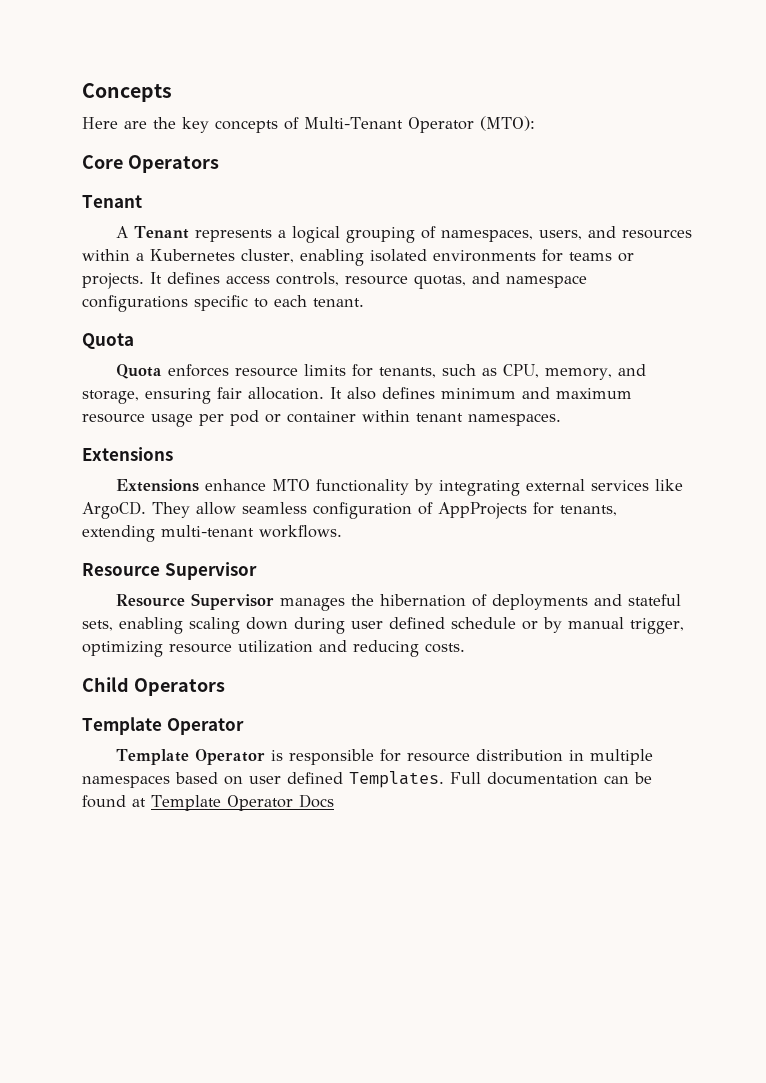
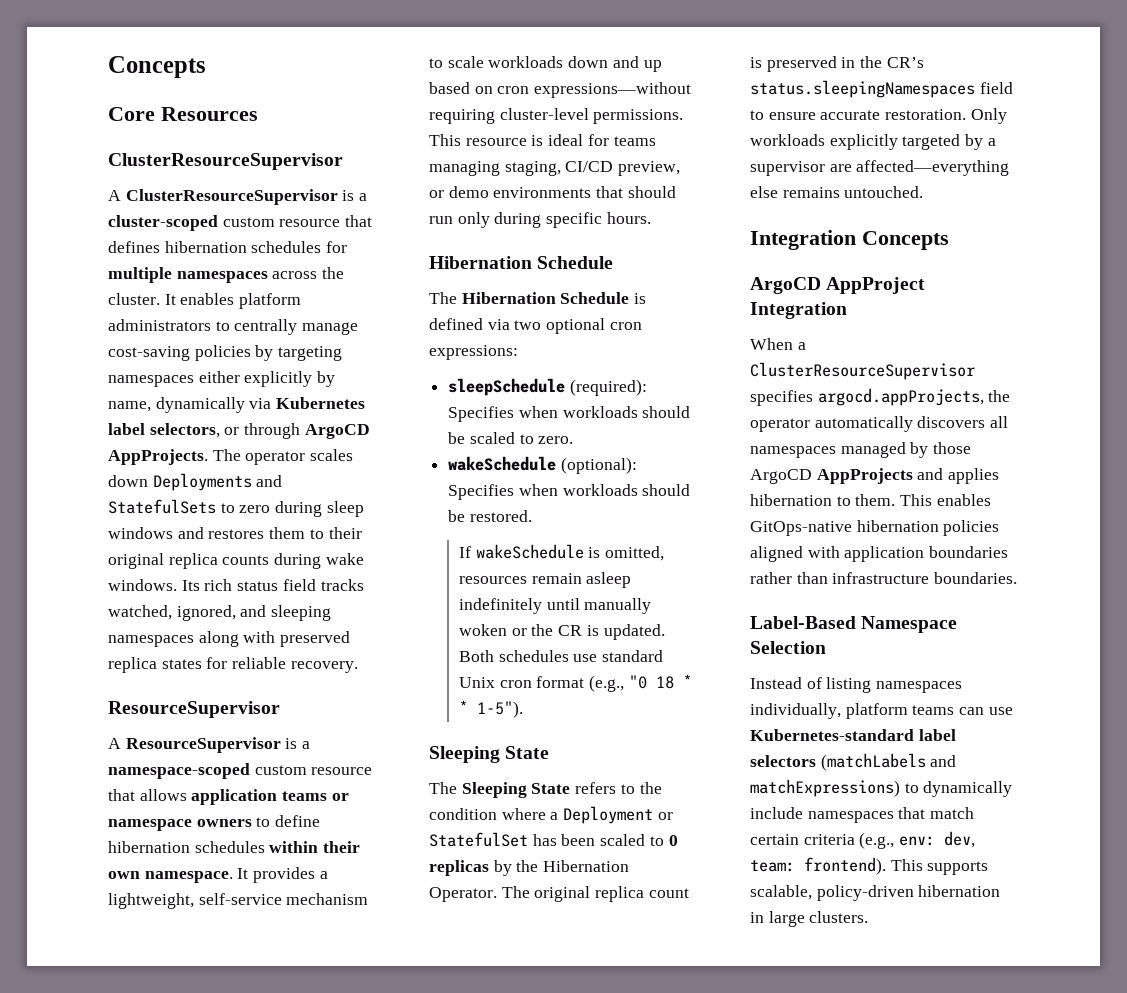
[82,83,172,102] [82,116,535,133] [82,155,219,173] [82,195,142,208] [115,226,692,243] [82,249,634,266] [82,272,587,289] [82,295,364,312] [82,333,134,350] [115,364,646,380] [82,387,632,404] [82,410,561,427] [82,447,173,461] [115,479,683,496] [82,501,617,519] [82,525,342,542] [82,562,257,580] [115,593,681,611] [82,617,684,634] [82,640,465,657] [82,677,225,696] [82,717,244,735] [115,749,653,765] [82,771,652,788] [82,794,334,811] Concepts // Here are the key concepts of Multi-Tenant Operator (MTO): // Core Operators // Tenant // A Tenant represents a logical grouping of namespaces, users, and resources within a Kubernetes cluster, enabling isolated environments for teams or projects. It defines access controls, resource quotas, and namespace configurations specific to each tenant. // Quota // Quota enforces resource limits for tenants, such as CPU, memory, and storage, ensuring fair allocation. It also defines minimum and maximum resource usage per pod or container within tenant namespaces. // Extensions // Extensions enhance MTO functionality by integrating external services like ArgoCD. They allow seamless configuration of AppProjects for tenants, extending multi-tenant workflows. // Resource Supervisor // Resource Supervisor manages the hibernation of deployments and stateful sets, enabling scaling down during user defined schedule or by manual trigger, optimizing resource utilization and reducing costs. // Child Operators // Template Operator // Template Operator is responsible for resource distribution in multiple namespaces based on user defined Templates. Full documentation can be found at Template Operator Docs -> [108,56,206,78] [108,107,258,121] [108,153,343,170] [108,189,368,205] [108,215,373,231] [108,241,348,253] [108,267,345,283] [108,293,302,309] [108,319,359,335] [108,345,343,361] [108,371,336,387] [108,397,366,413] [108,423,370,439] [108,449,354,465] [108,473,283,491] [108,499,364,517] [108,527,362,539] [108,553,364,569] [108,579,364,591] [108,605,332,621] [108,631,351,647] [108,657,358,673] [108,701,280,718] [108,737,311,753] [108,763,373,779] [108,789,349,805] [108,815,321,831] [108,841,361,853] [108,867,328,883] [108,893,369,909] [429,56,662,72] [429,82,692,98] [429,108,684,124] [429,134,656,146] [429,161,681,176] [429,186,676,198] [429,212,651,228] [429,256,614,269] [429,292,647,304] [429,318,642,334] [429,345,518,360] [448,378,647,396] [448,406,691,422] [448,432,574,444] [448,456,637,474] [448,484,691,500] [448,510,532,522] [459,544,665,561] [459,572,632,588] [459,598,652,614] [459,624,665,640] [459,650,664,662] [459,674,692,692] [459,700,524,718] [429,746,550,763] [429,782,662,798] [429,806,673,824] [429,832,678,847] [429,860,630,876] [429,886,689,902] [750,56,924,72] [750,80,1013,98] [750,108,1007,124] [750,134,996,150] [750,160,1010,176] [750,186,924,198] [750,230,949,250] [750,277,926,294] [750,302,847,319] [750,338,806,350] [750,362,975,380] [750,388,1011,406] [750,416,1009,432] [750,442,972,458] [750,468,1000,484] [750,494,991,506] [750,520,1000,536] [750,546,1009,562] [750,572,1018,584] [750,616,958,633] [750,641,826,654] [750,677,963,693] [750,703,1013,719] [750,729,956,741] [750,753,957,771] [750,779,1013,797] [750,807,975,823] [750,831,976,849] [750,857,989,875] [750,885,1001,901] [750,911,869,927] Concepts // Core Resources // ClusterResourceSupervisor // A ClusterResourceSupervisor is a cluster-scoped custom resource that defines hibernation schedules for multiple namespaces across the cluster. It enables platform administrators to centrally manage cost-saving policies by targeting namespaces either explicitly by name, dynamically via Kubernetes label selectors, or through ArgoCD AppProjects. The operator scales down Deployments and StatefulSets to zero during sleep windows and restores them to their original replica counts during wake windows. Its rich status field tracks watched, ignored, and sleeping namespaces along with preserved replica states for reliable recovery. // ResourceSupervisor // A ResourceSupervisor is a namespace-scoped custom resource that allows application teams or namespace owners to define hibernation schedules within their own namespace. It provides a lightweight, self-service mechanism to scale workloads down and up based on cron expressions—without requiring cluster-level permissions. This resource is ideal for teams managing staging, CI/CD preview, or demo environments that should run only during specific hours. // Hibernation Schedule // The Hibernation Schedule is defined via two optional cron expressions: // sleepSchedule (required): Specifies when workloads should be scaled to zero. // wakeSchedule (optional): Specifies when workloads should be restored. // If wakeSchedule is omitted, resources remain asleep indefinitely until manually woken or the CR is updated. Both schedules use standard Unix cron format (e.g., "0 18 * * 1-5"). // Sleeping State // The Sleeping State refers to the condition where a Deployment or StatefulSet has been scaled to 0 replicas by the Hibernation Operator. The original replica count is preserved in the CR’s status.sleepingNamespaces field to ensure accurate restoration. Only workloads explicitly targeted by a supervisor are affected—everything else remains untouched. // Integration Concepts // ArgoCD AppProject Integration // When a ClusterResourceSupervisor specifies argocd.appProjects, the operator automatically discovers all namespaces managed by those ArgoCD AppProjects and applies hibernation to them. This enables GitOps-native hibernation policies aligned with application boundaries rather than infrastructure boundaries. // Label-Based Namespace Selection // Instead of listing namespaces individually, platform teams can use Kubernetes-standard label selectors (matchLabels and matchExpressions) to dynamically include namespaces that match certain criteria (e.g., env: dev, team: frontend). This supports scalable, policy-driven hibernation in large clusters.

